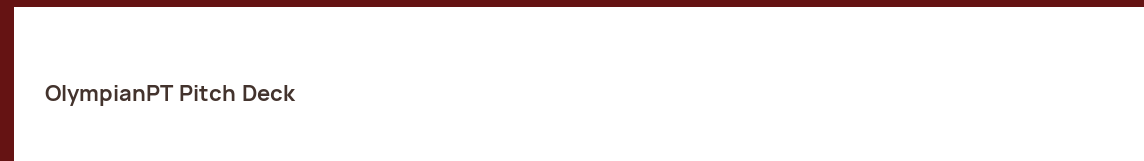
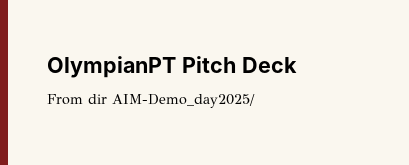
(296, 93) none -> [47,94,255,108] // From dir AIM-Demo_day2025/

